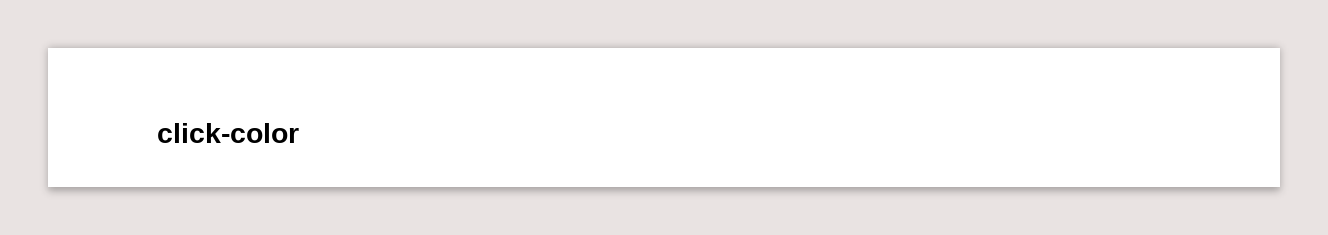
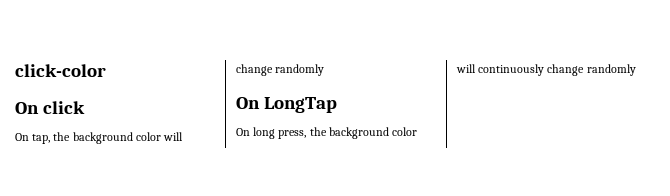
(299, 133) none -> [15,101,85,114] [15,132,184,144] [236,64,325,76] [236,97,337,113] [236,127,418,139] [456,64,636,76] // On click // On tap, the background color will change randomly // On LongTap // On long press, the background color will continuously change randomly

